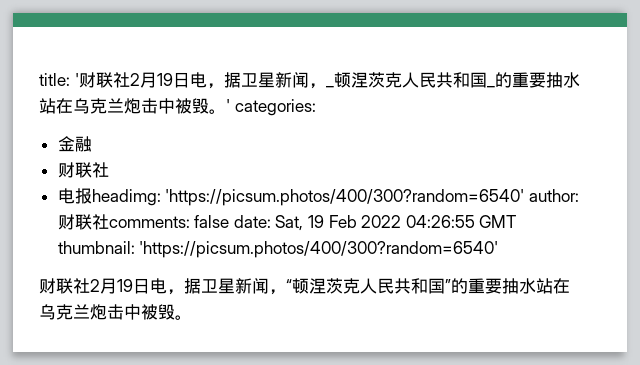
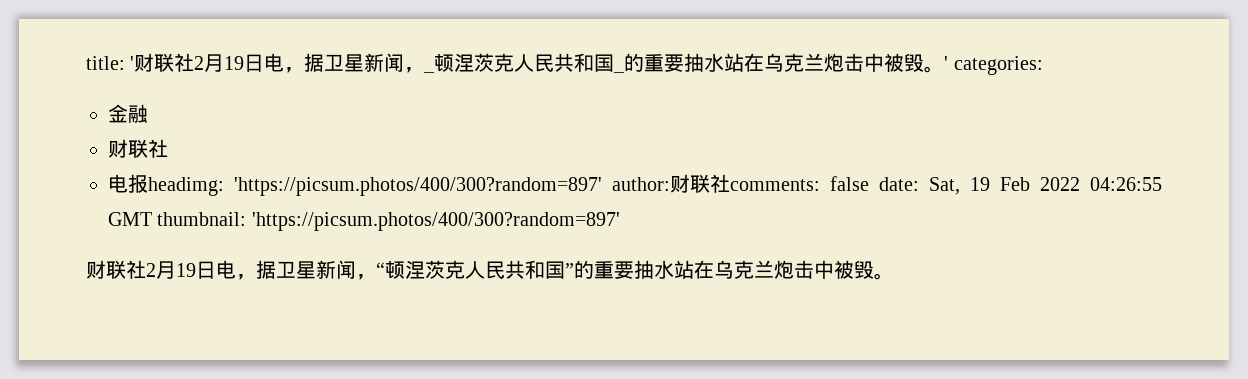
[165,189,525,206] 'https://picsum.photos/400/300?random=6540' -> [234,177,602,196] 'https://picsum.photos/400/300?random=897'
[139,241,499,258] 'https://picsum.photos/400/300?random=6540' -> [251,212,620,231] 'https://picsum.photos/400/300?random=897'

